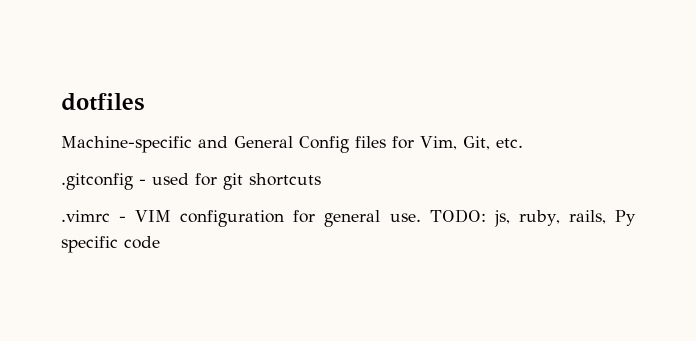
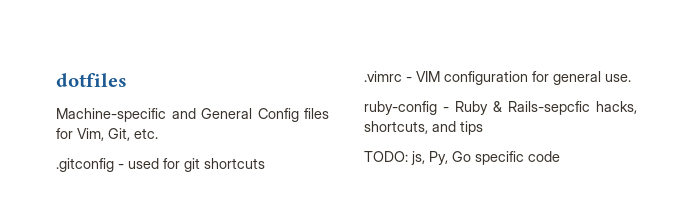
[429,209,636,227] TODO: js, ruby, rails, Py -> [364,101,637,115] [364,121,483,135] [364,151,471,165] // ruby-config - Ruby & Rails-sepcfic hacks, shortcuts, and tips // TODO: js, Py, Go

